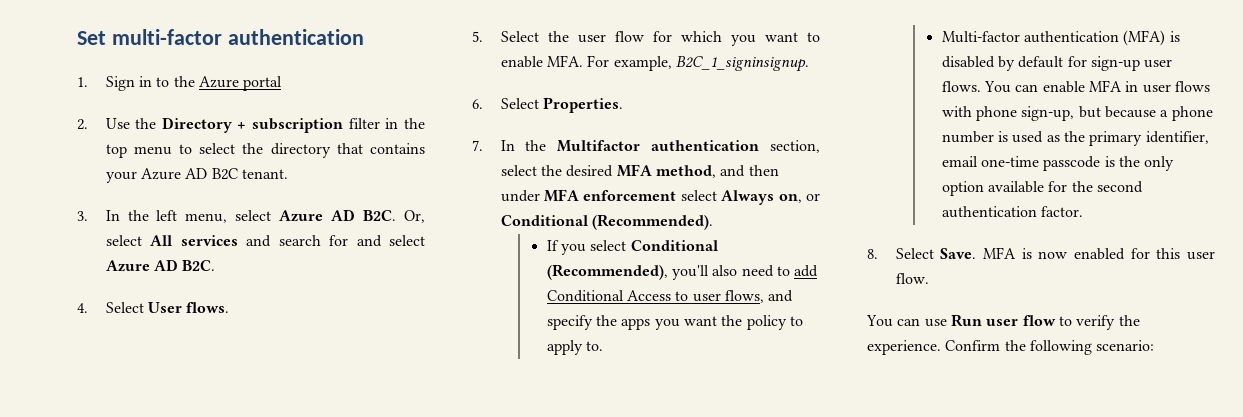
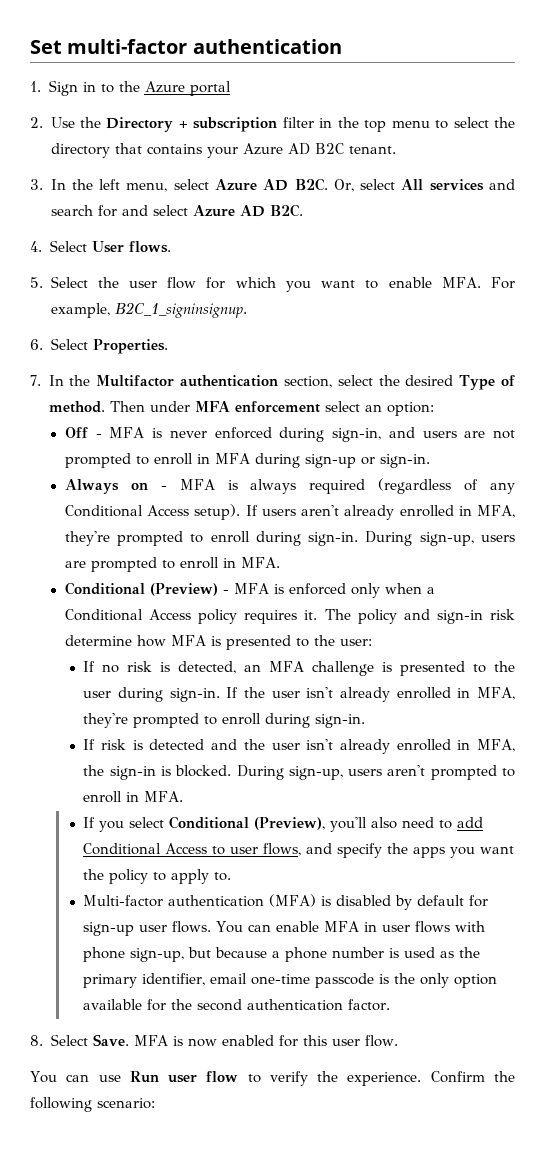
[616,164,779,178] [500,189,820,205] [500,214,713,230] MFA method, and then under MFA enforcement select Always on, or Conditional (Recommended). -> [459,375,516,390] [48,401,435,416] [64,427,515,442] [64,453,430,468] [64,478,515,494] [64,504,516,520] [64,531,516,546] [64,557,280,572] [64,582,435,598] [64,609,516,624] [64,635,372,650] [83,661,515,676] [83,687,516,702] [83,713,366,728] [83,739,516,754] [83,765,515,780] [83,791,184,803] Type of method. Then under MFA enforcement select an option: // Off - MFA is never enforced during sign-in, and users are not prompted to enroll in MFA during sign-up or sign-in. // Always on - MFA is always required (regardless of any Conditional Access setup). If users aren't already enrolled in MFA, they're prompted to enroll during sign-in. During sign-up, users are prompted to enroll in MFA. // Conditional (Preview) - MFA is enforced only when a Conditional Access policy requires it. The policy and sign-in risk determine how MFA is presented to the user: // If no risk is detected, an MFA challenge is presented to the user during sign-in. If the user isn't already enrolled in MFA, they're prompted to enroll during sign-in. // If risk is detected and the user isn't already enrolled in MFA, the sign-in is blocked. During sign-up, users aren't prompted to enroll in MFA.
[546,264,668,280] (Recommended), -> [254,817,326,830] (Preview),

